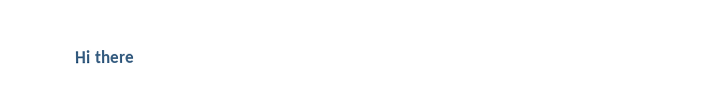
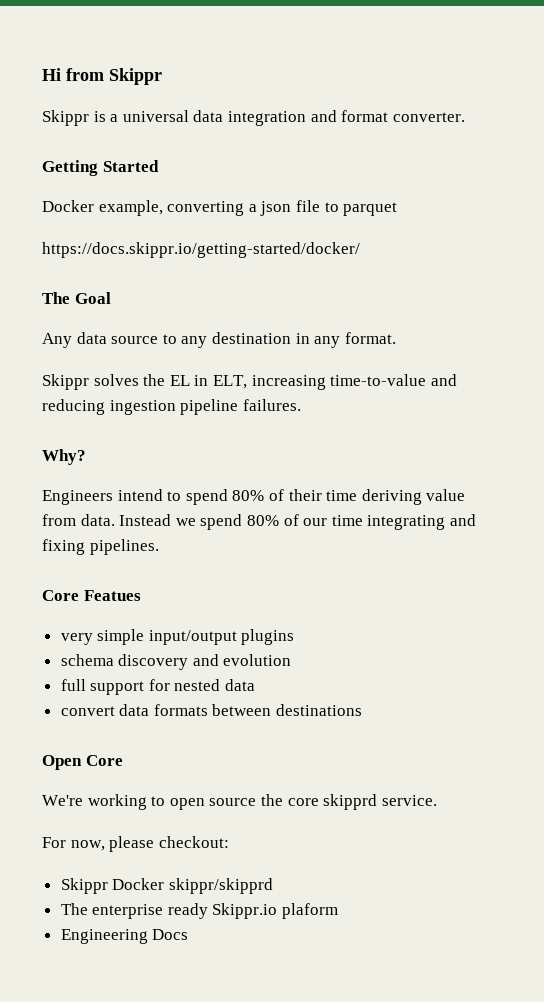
[93,49,135,64] there -> [66,68,162,85] [42,110,465,126] [42,160,159,176] [42,200,398,216] [42,242,360,258] [42,292,111,304] [42,332,396,348] [42,374,457,390] [42,399,301,415] [42,449,86,465] [42,489,466,505] [42,514,476,530] [42,539,159,555] [42,590,141,601] [60,629,295,645] [60,654,292,670] [60,679,256,695] [60,704,363,716] [42,755,123,770] [42,794,437,810] [42,836,229,852] [60,878,273,894] [60,903,339,919] [60,929,189,944] from Skippr // Skippr is a universal data integration and format converter. // Getting Started // Docker example, converting a json file to parquet // https://docs.skippr.io/getting-started/docker/ // The Goal // Any data source to any destination in any format. // Skippr solves the EL in ELT, increasing time-to-value and reducing ingestion pipeline failures. // Why? // Engineers intend to spend 80% of their time deriving value from data. Instead we spend 80% of our time integrating and fixing pipelines. // Core Featues // very simple input/output plugins // schema discovery and evolution // full support for nested data // convert data formats between destinations // Open Core // We're working to open source the core skipprd service. // For now, please checkout: // Skippr Docker skippr/skipprd // The enterprise ready Skippr.io plaform // Engineering Docs

